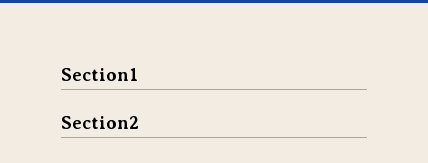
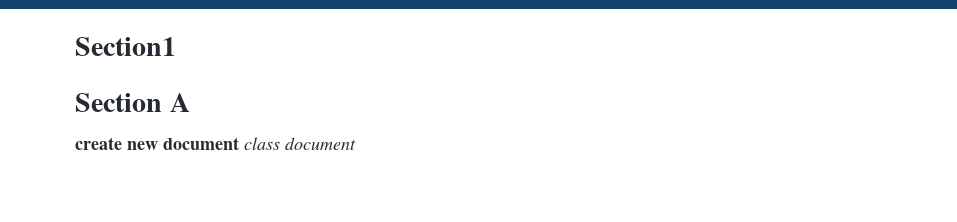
[61,116,139,129] Section2 -> [75,93,190,112] [75,137,356,150] Section A // create new document class document

